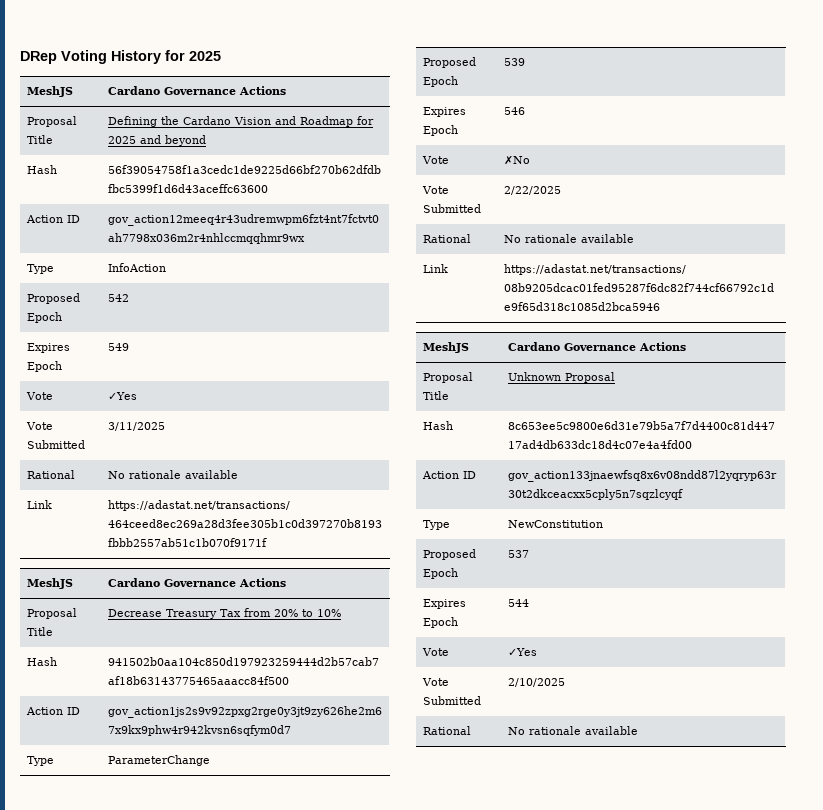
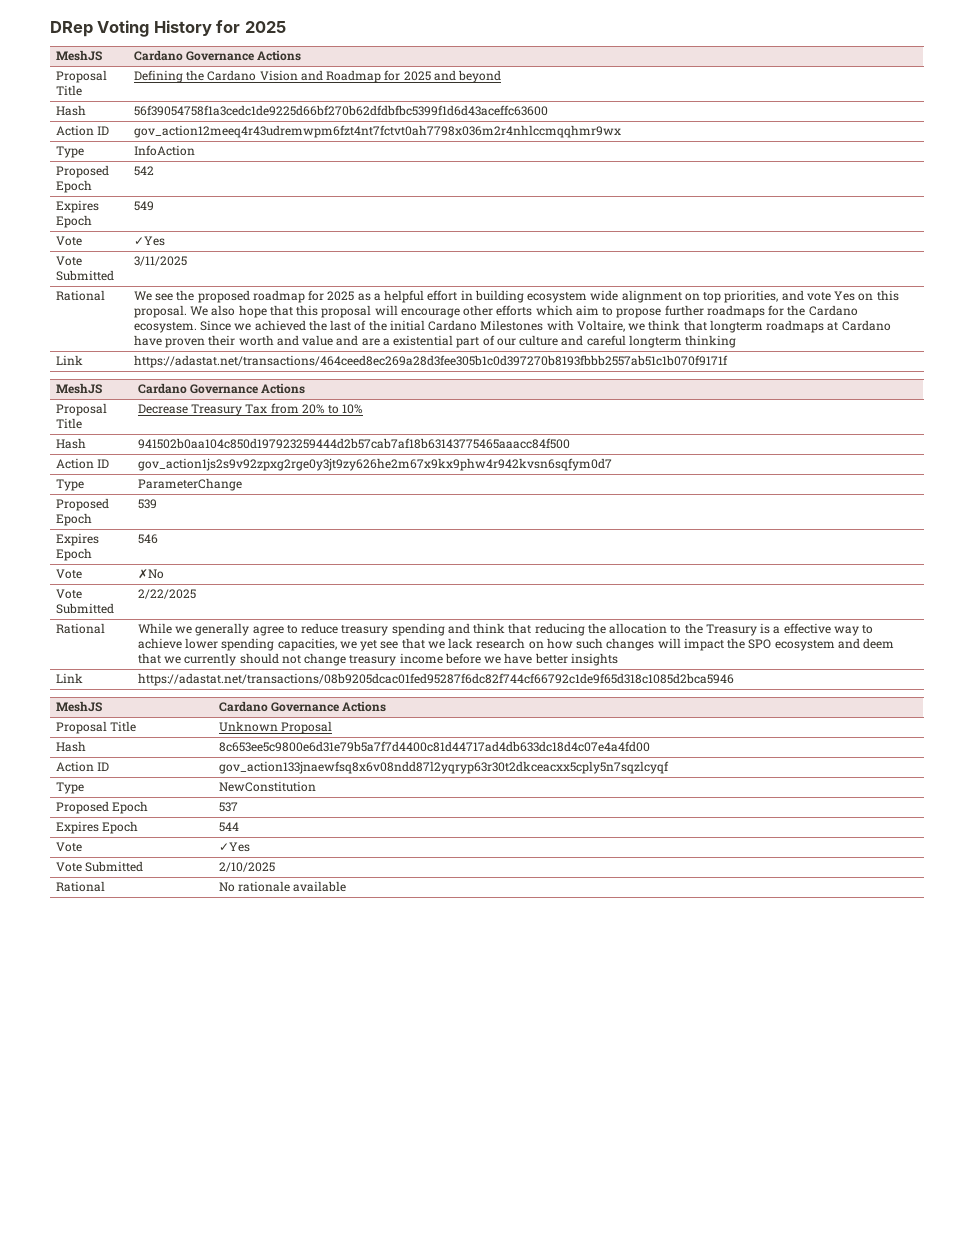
[107,470,238,479] No rationale available -> [133,290,899,303] [133,305,858,318] [133,320,891,333] [133,335,737,348] We see the proposed roadmap for 2025 as a helpful effort in building ecosystem wide alignment on top priorities, and vote Yes on this proposal. We also hope that this proposal will encourage other efforts which aim to propose further roadmaps for the Cardano ecosystem. Since we achieved the last of the initial Cardano Milestones with Voltaire, we think that longterm roadmaps at Cardano have proven their worth and value and are a existential part of our culture and careful longterm thinking
[503,234,634,243] No rationale available -> [137,623,874,636] [137,638,895,651] [137,653,618,666] While we generally agree to reduce treasury spending and think that reducing the allocation to the Treasury is a effective way to achieve lower spending capacities, we yet see that we lack research on how such changes will impact the SPO ecosystem and deem that we currently should not change treasury income before we have better insights

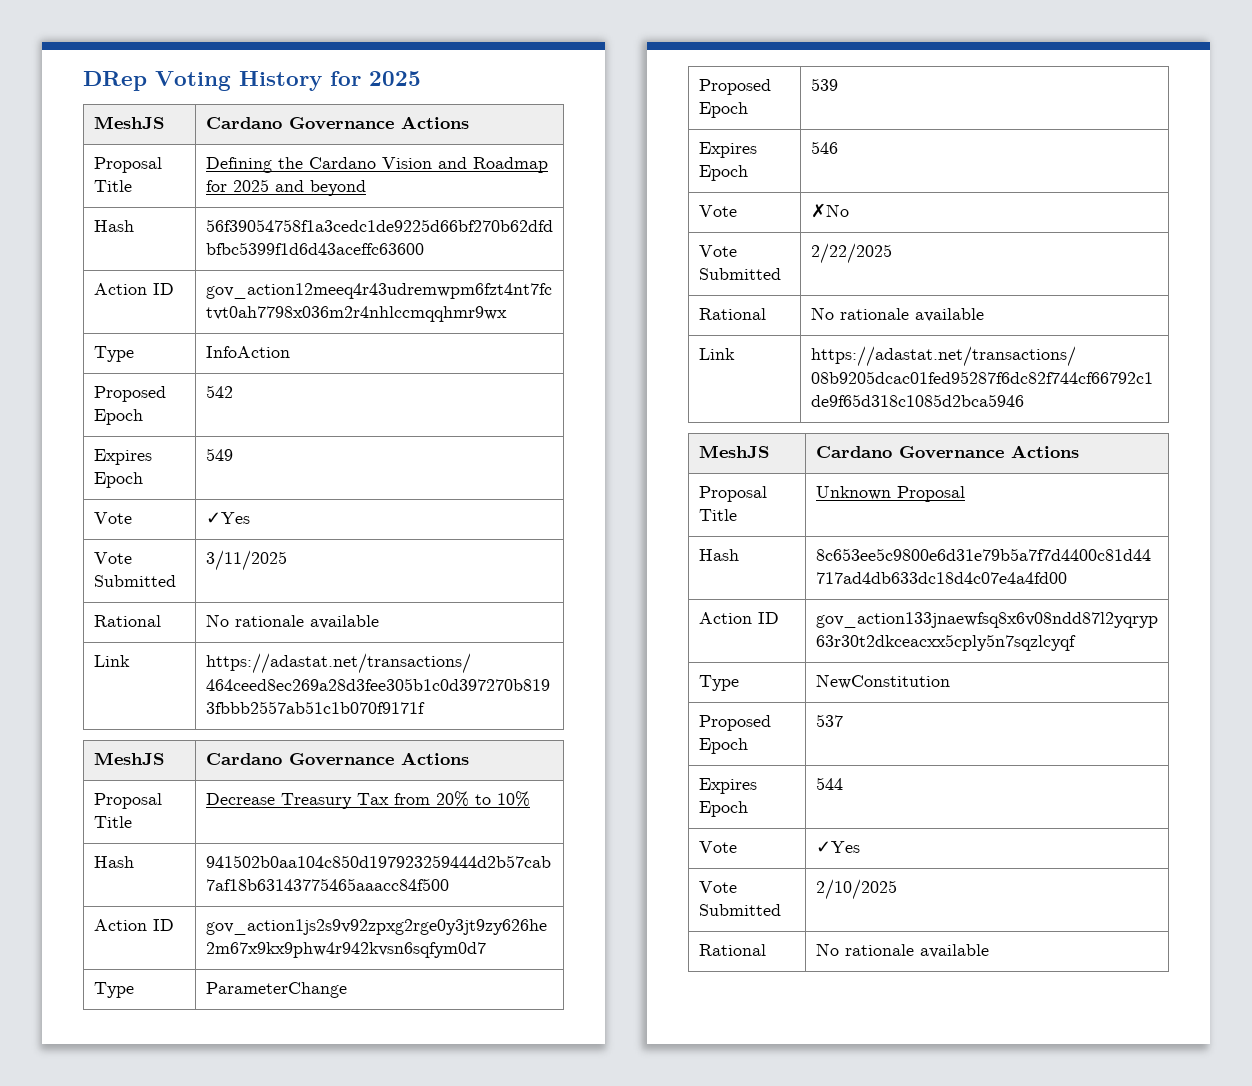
[133,290,899,303] [133,305,858,318] [133,320,891,333] [133,335,737,348] We see the proposed roadmap for 2025 as a helpful effort in building ecosystem wide alignment on top priorities, and vote Yes on this proposal. We also hope that this proposal will encourage other efforts which aim to propose further roadmaps for the Cardano ecosystem. Since we achieved the last of the initial Cardano Milestones with Voltaire, we think that longterm roadmaps at Cardano have proven their worth and value and are a existential part of our culture and careful longterm thinking -> [205,614,379,629] No rationale available
[137,623,874,636] [137,638,895,651] [137,653,618,666] While we generally agree to reduce treasury spending and think that reducing the allocation to the Treasury is a effective way to achieve lower spending capacities, we yet see that we lack research on how such changes will impact the SPO ecosystem and deem that we currently should not change treasury income before we have better insights -> [810,307,984,322] No rationale available

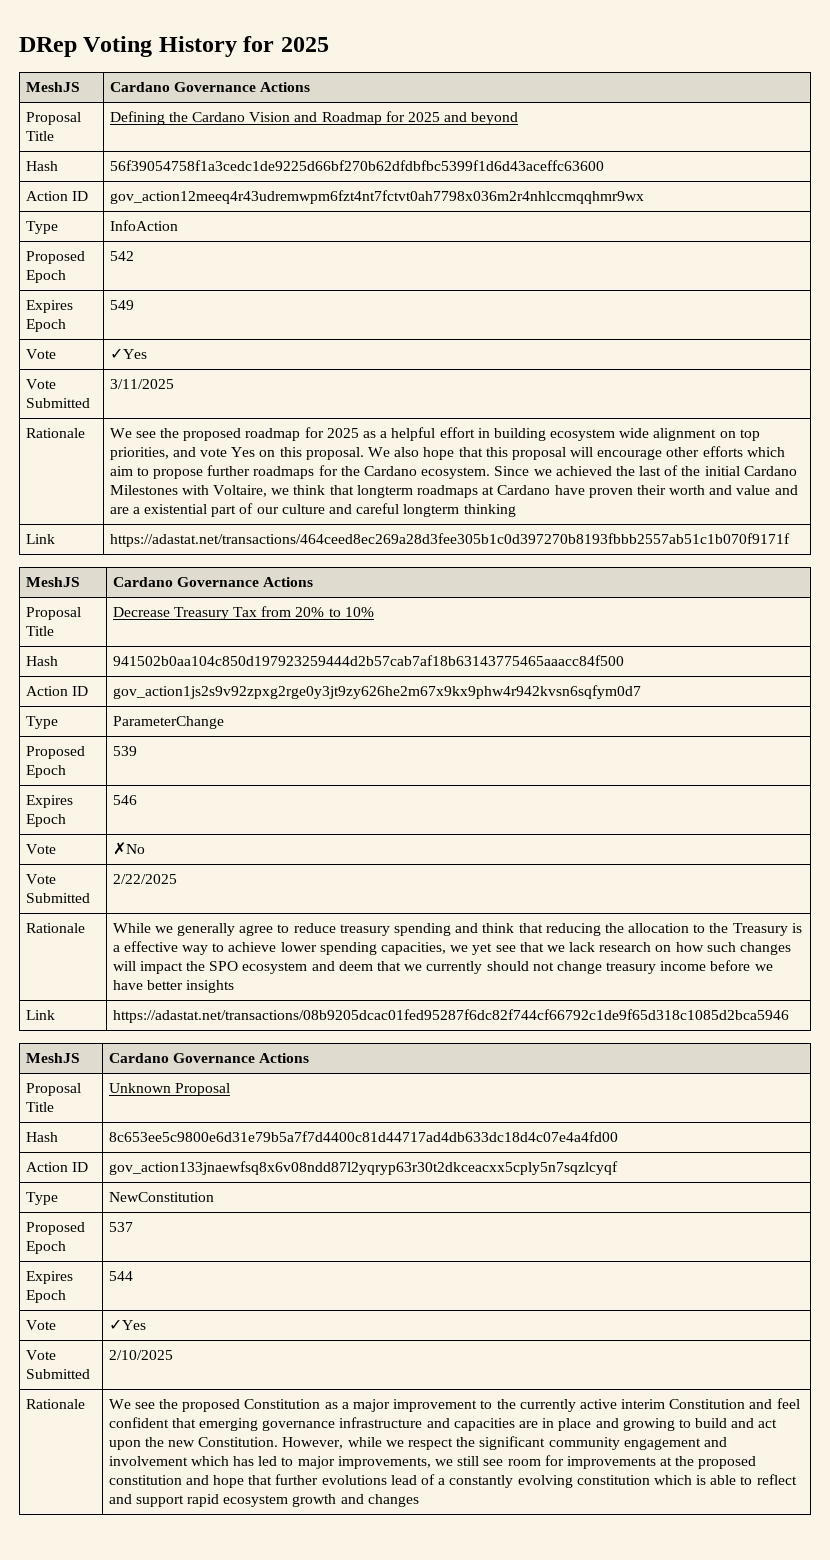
[93,615,161,627] [205,614,379,629] Rational | No rationale available -> [25,428,85,438] [109,427,760,441] [109,446,785,460] [109,465,797,479] [109,485,798,498] [109,503,516,517] Rationale | We see the proposed roadmap for 2025 as a helpful effort in building ecosystem wide alignment on top priorities, and vote Yes on this proposal. We also hope that this proposal will encourage other efforts which aim to propose further roadmaps for the Cardano ecosystem. Since we achieved the last of the initial Cardano Milestones with Voltaire, we think that longterm roadmaps at Cardano have proven their worth and value and are a existential part of our culture and careful longterm thinking
[698,308,766,320] [810,307,984,322] Rational | No rationale available -> [25,923,85,933] [112,923,802,936] [112,941,792,955] [112,960,773,974] [112,980,235,993] Rationale | While we generally agree to reduce treasury spending and think that reducing the allocation to the Treasury is a effective way to achieve lower spending capacities, we yet see that we lack research on how such changes will impact the SPO ecosystem and deem that we currently should not change treasury income before we have better insights
[698,944,766,956] [815,943,989,958] Rational | No rationale available -> [25,1399,85,1409] [108,1398,800,1412] [108,1417,778,1431] [108,1436,727,1450] [108,1455,757,1469] [108,1474,797,1488] [108,1494,419,1507] Rationale | We see the proposed Constitution as a major improvement to the currently active interim Constitution and feel confident that emerging governance infrastructure and capacities are in place and growing to build and act upon the new Constitution. However, while we respect the significant community engagement and involvement which has led to major improvements, we still see room for improvements at the proposed constitution and hope that further evolutions lead of a constantly evolving constitution which is able to reflect and support rapid ecosystem growth and changes

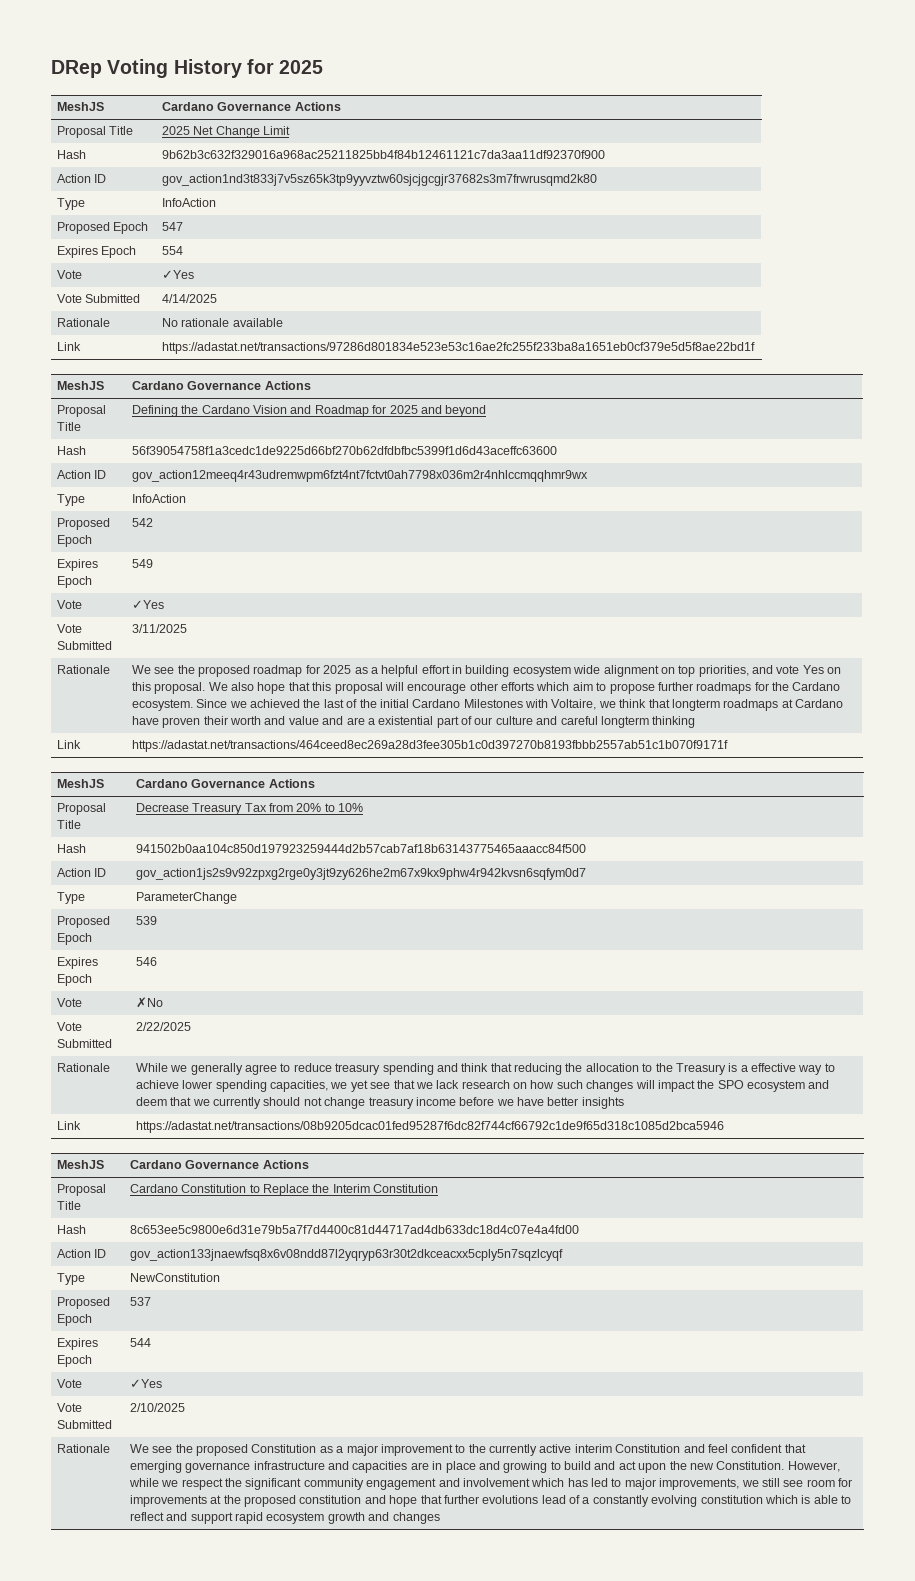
(311, 87) none -> [56,126,134,138] [161,126,291,138] [56,150,86,159] [161,150,605,159] [56,174,107,183] [161,174,597,186] [56,198,85,210] [161,198,216,207] [56,222,149,234] [161,222,183,231] [56,246,137,258] [161,246,183,255] [56,270,82,279] [161,270,194,279] [56,294,141,303] [161,294,217,303] [56,318,110,327] [161,318,283,327] [56,342,81,351] [161,342,755,354] [56,381,104,390] [131,381,311,390] // Proposal Title | 2025 Net Change Limit // Hash | 9b62b3c632f329016a968ac25211825bb4f84b12461121c7da3aa11df92370f900 // Action ID | gov_action1nd3t833j7v5sz65k3tp9yyvztw60sjcjgcgjr37682s3m7frwrusqmd2k80 // Type | InfoAction // Proposed Epoch | 547 // Expires Epoch | 554 // Vote | ✓Yes // Vote Submitted | 4/14/2025 // Rationale | No rationale available // Link | https://adastat.net/transactions/97286d801834e523e53c16ae2fc255f233ba8a1651eb0cf379e5d5f8ae22bd1f // MeshJS | Cardano Governance Actions
[108,1083,230,1096] Unknown Proposal -> [129,1184,439,1196] Cardano Constitution to Replace the Interim Constitution

